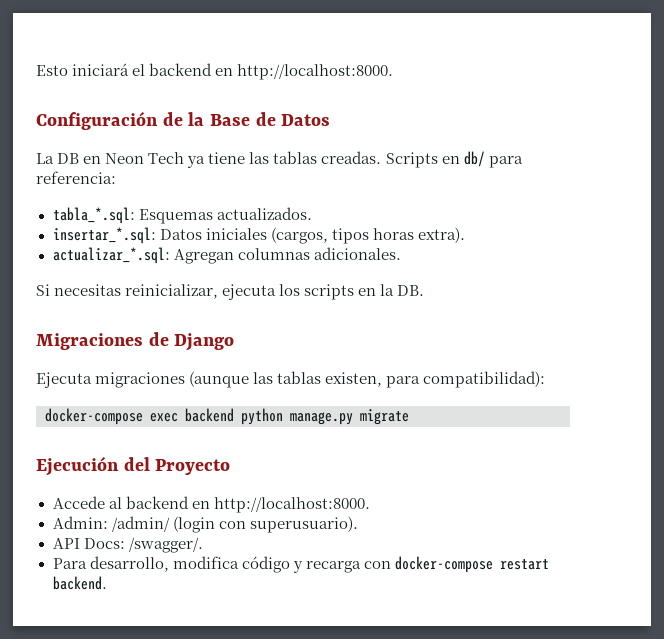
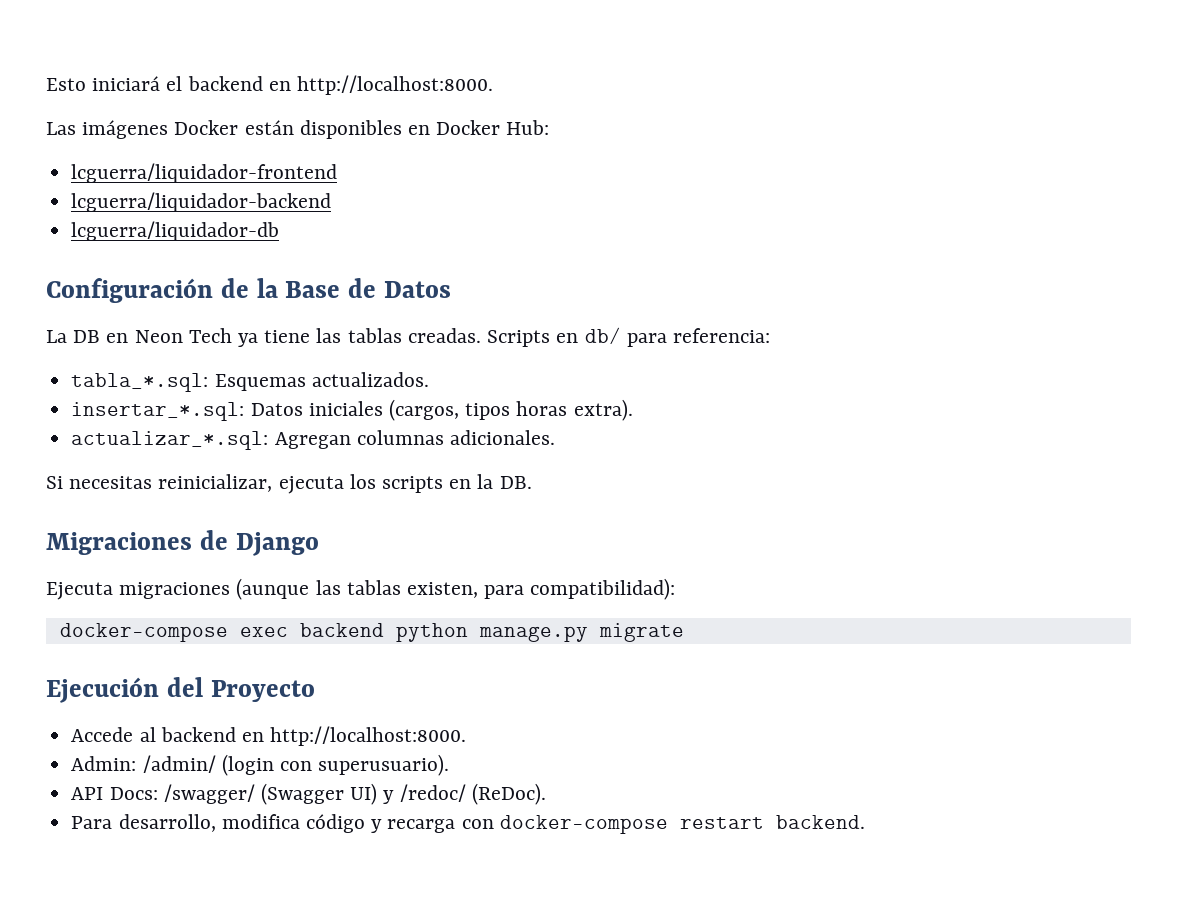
(394, 72) none -> [46,120,550,139] [71,163,338,183] [71,192,332,212] [71,221,280,241] // Las imágenes Docker están disponibles en Docker Hub: // lcguerra/liquidador-frontend // lcguerra/liquidador-backend // lcguerra/liquidador-db
[128,537,203,553] /swagger/. -> [163,783,546,805] /swagger/ (Swagger UI) y /redoc/ (ReDoc).

